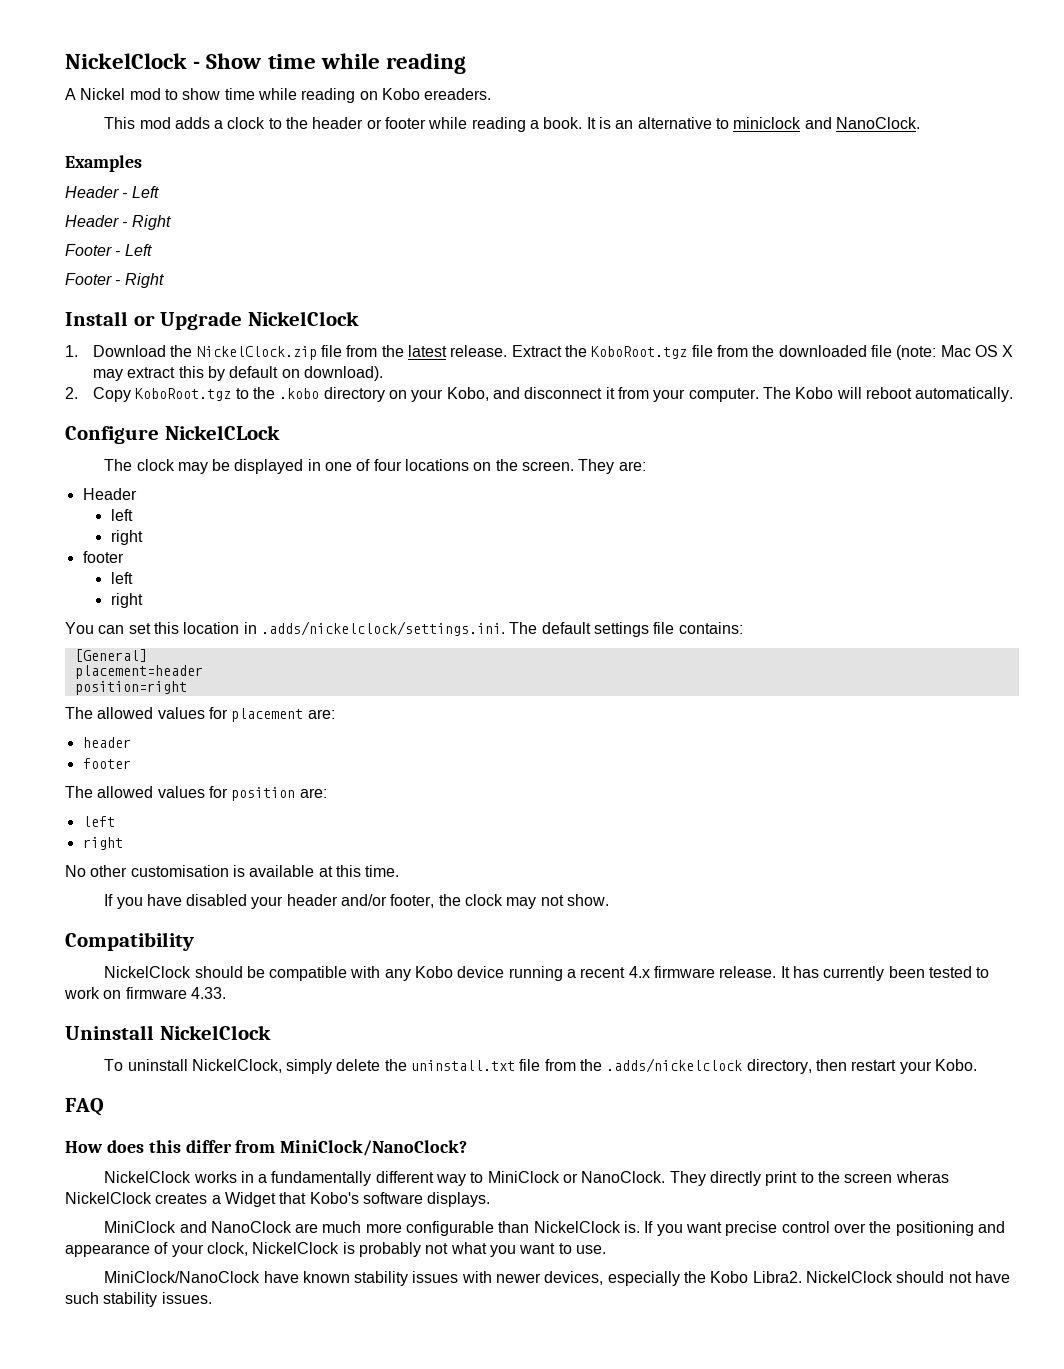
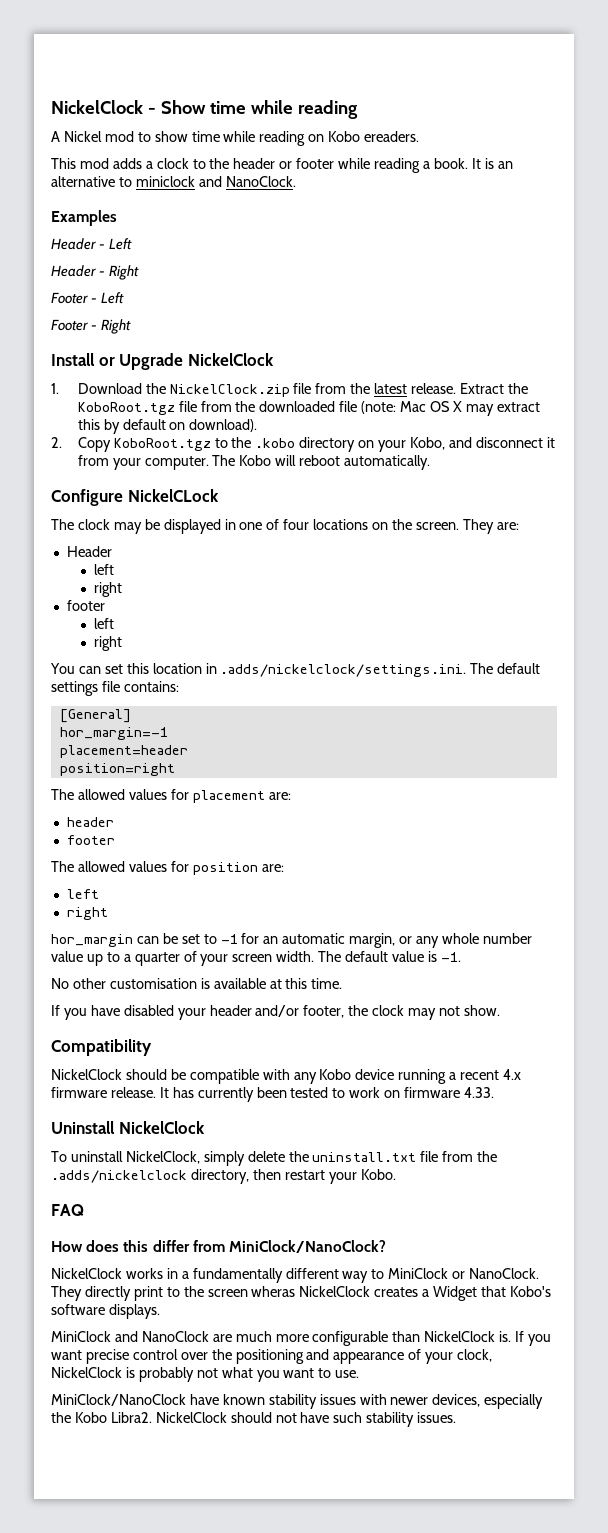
(147, 655) none -> [59,727,168,740] // hor_margin=-1
(123, 843) none -> [51,933,532,948] [51,951,461,966] // hor_margin can be set to -1 for an automatic margin, or any whole number value up to a quarter of your screen width. The default value is -1.

